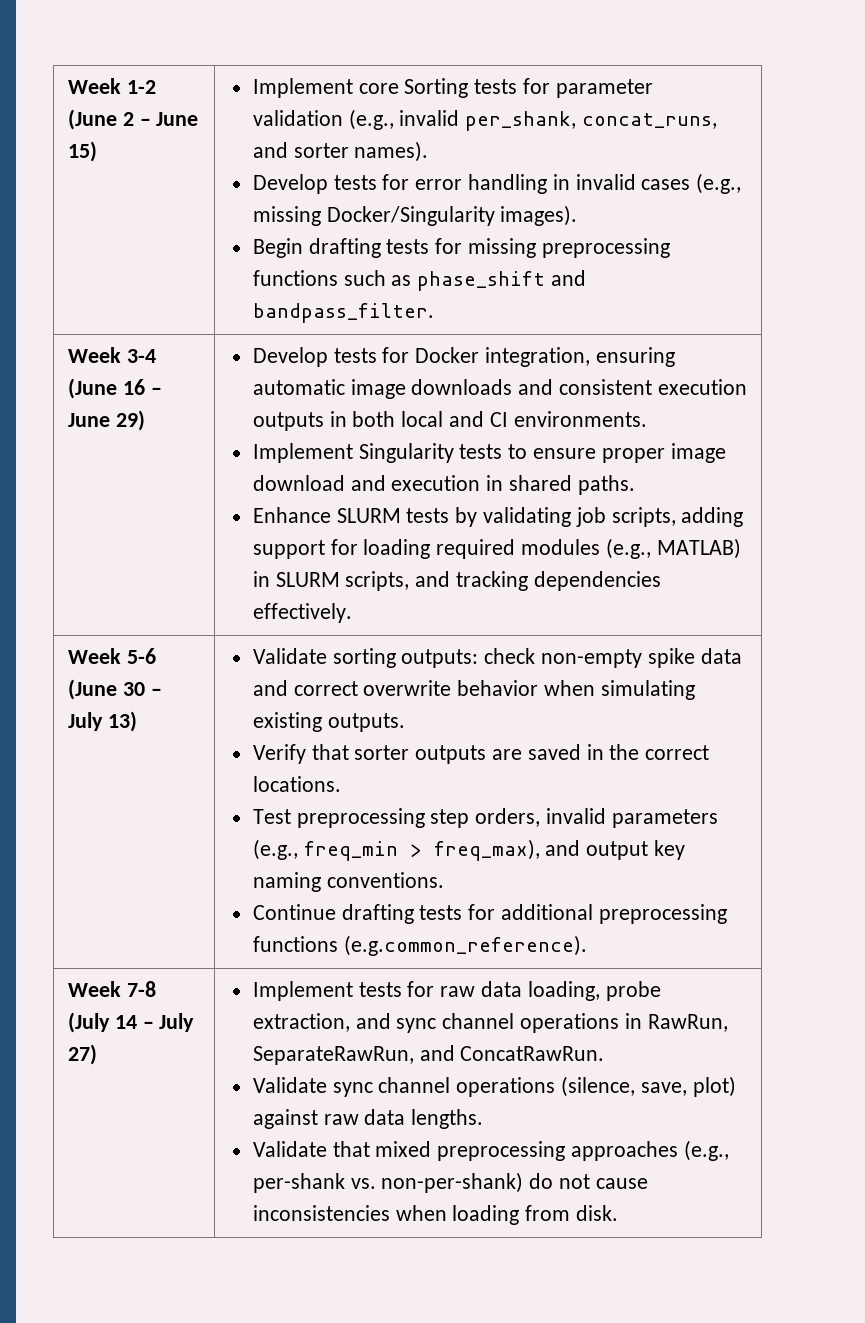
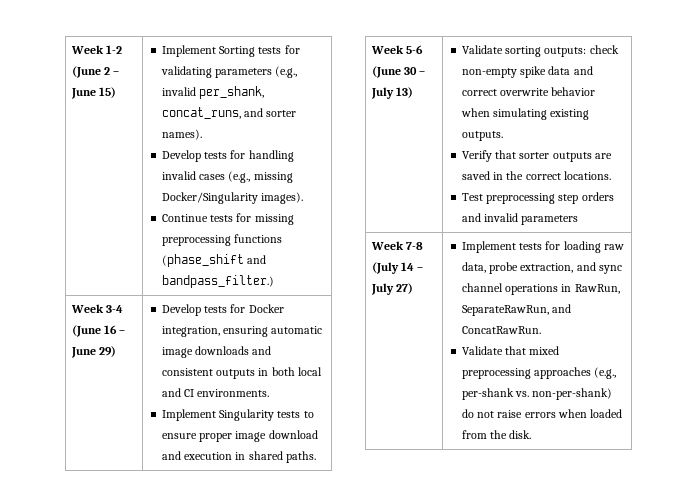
[358,83,399,94] core -> (216, 51) none
[555,79,653,98] [252,110,343,126] parameter validation -> [160,66,273,78] validating parameters
[415,174,570,194] error handling in -> [248,150,294,162] handling
[252,238,381,258] Begin drafting -> [161,214,208,222] Continue
[343,270,586,291] [252,303,434,323] such as phase_shift and bandpass_filter. -> [161,254,267,267] [161,275,274,288] (phase_shift and bandpass_filter.)
[657,379,747,395] execution -> (213, 372) none
[252,507,744,527] [252,538,741,559] [252,571,661,591] [252,603,352,623] // Enhance SLURM tests by validating job scripts, adding support for loading required modules (e.g., MATLAB) in SLURM scripts, and tracking dependencies effectively. -> (316, 457) none
[475,808,541,827] orders, -> [581,192,614,201] [461,213,481,222] orders and
[252,839,685,861] [252,872,444,892] [252,904,727,924] [252,935,587,956] (e.g., freq_min > freq_max), and output key naming conventions. // Continue drafting tests for additional preprocessing functions (e.g.common_reference). -> (579, 220) none
[440,981,600,1001] raw data loading, -> [563,241,624,253] [461,262,486,273] loading raw data,
[252,1076,736,1097] [252,1109,484,1129] // Validate sync channel operations (silence, save, plot) against raw data lengths. -> (541, 330) none
[595,1178,648,1189] [252,1205,571,1225] cause inconsistencies when loading from -> [497,409,623,418] [461,430,508,439] raise errors when loaded from the

